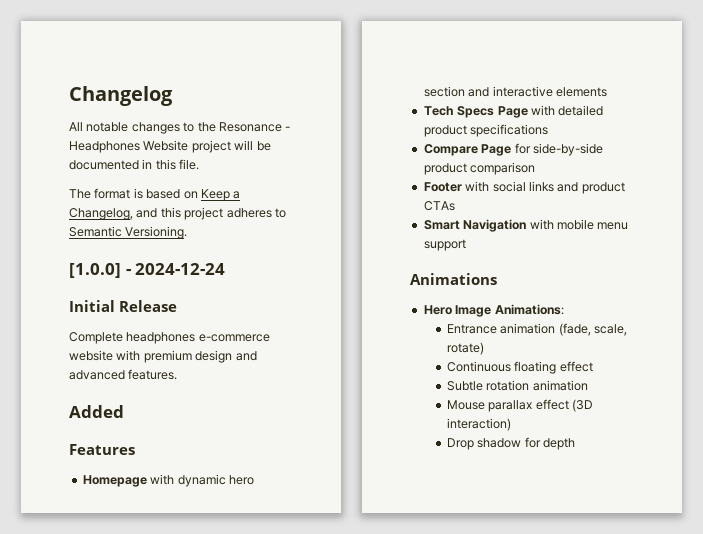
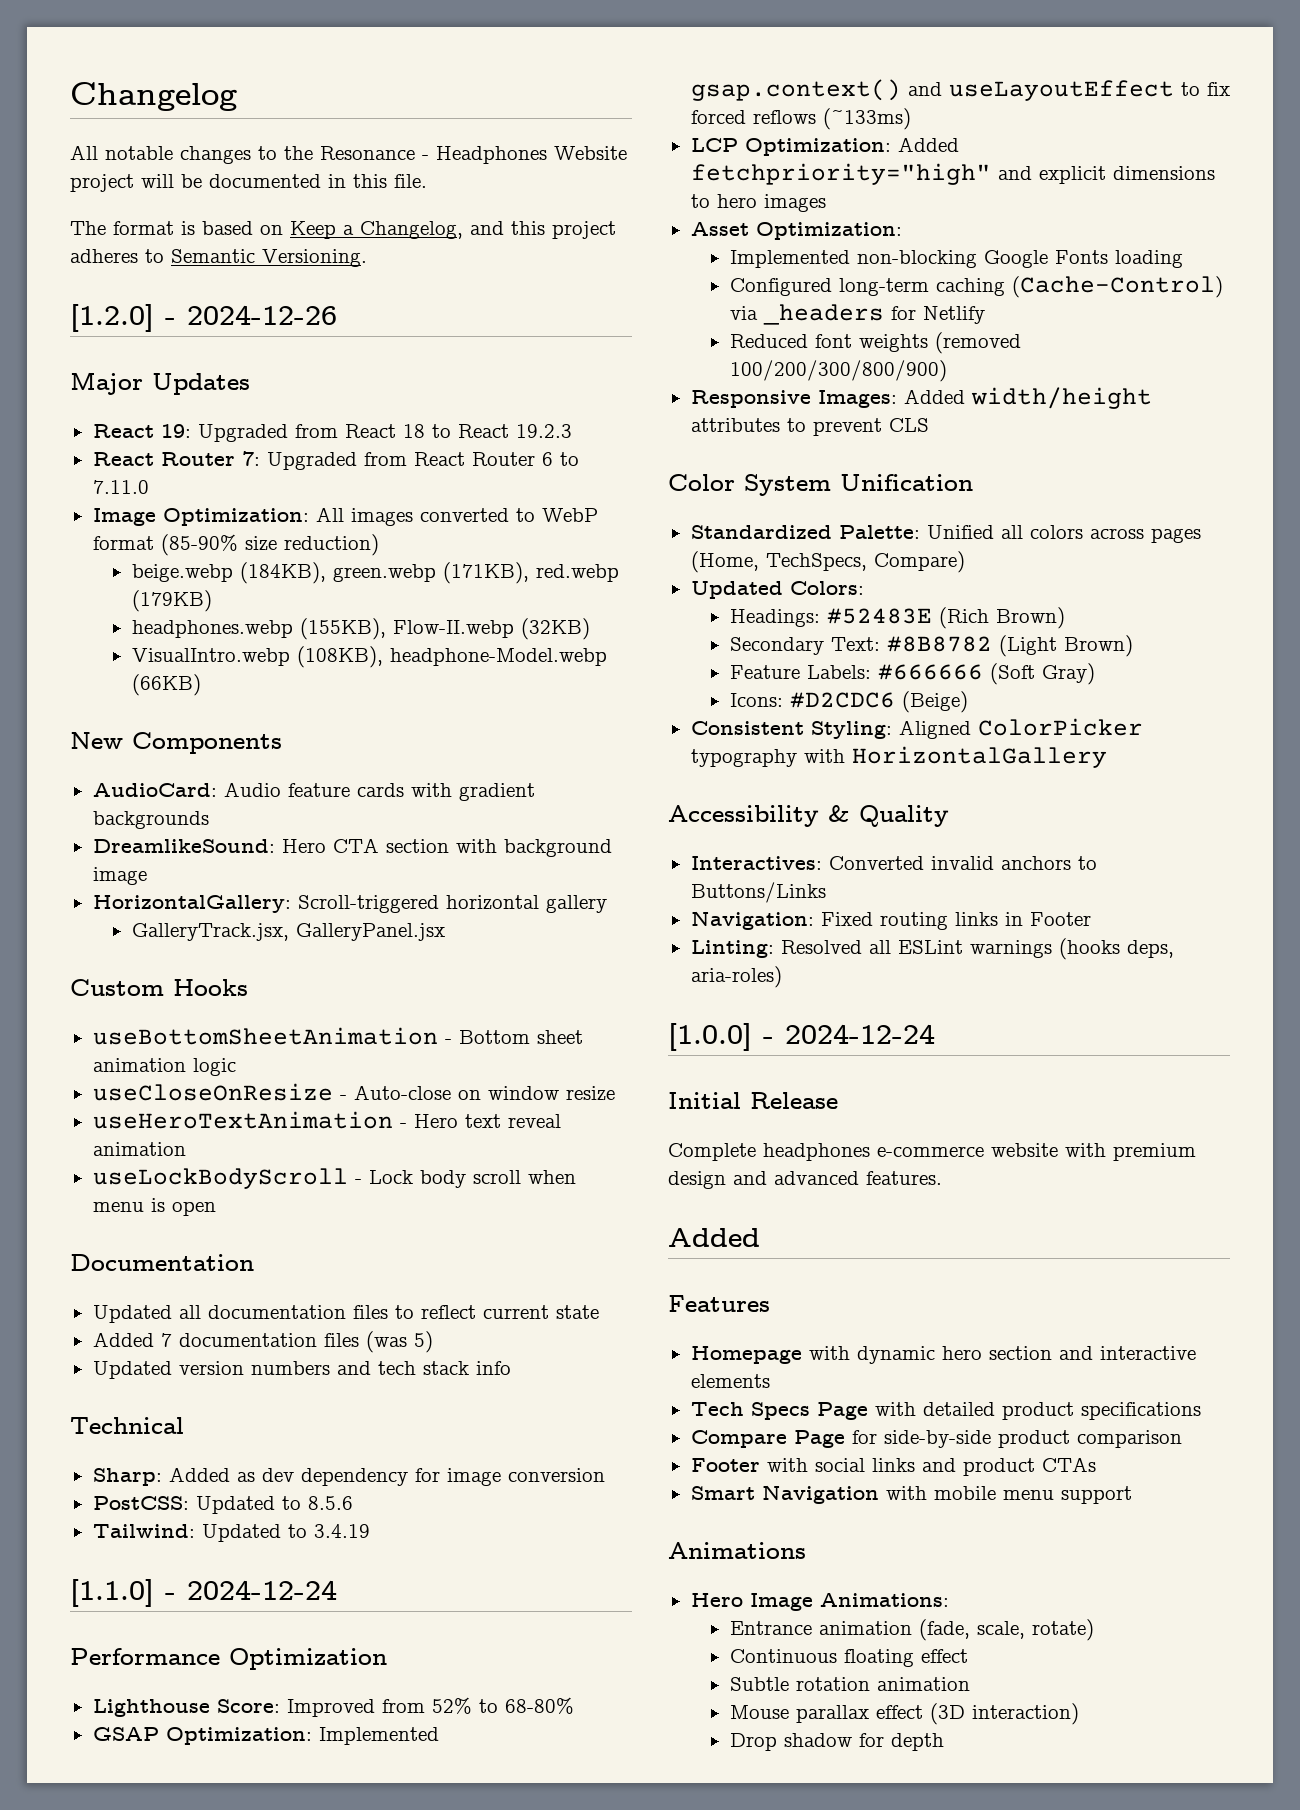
(188, 232) none -> [70,304,337,332] [70,372,250,395] [92,424,572,442] [92,451,579,470] [92,480,149,494] [92,507,598,526] [92,534,379,556] [131,562,619,584] [131,590,212,612] [131,618,590,640] [131,646,607,668] [131,674,201,696] [70,732,282,754] [92,782,535,801] [92,811,209,829] [92,838,612,857] [92,867,147,885] [92,895,607,913] [131,923,445,941] [70,979,248,996] [92,1027,583,1045] [92,1058,236,1076] [92,1083,615,1101] [92,1111,561,1129] [92,1142,186,1156] [92,1168,576,1189] [92,1198,216,1216] [70,1254,254,1271] [92,1305,599,1323] [92,1331,433,1353] [92,1361,511,1379] [70,1417,184,1434] [92,1467,605,1486] [92,1496,353,1514] [92,1524,370,1542] [70,1579,337,1607] [70,1648,387,1670] [92,1697,574,1717] [92,1727,439,1745] [690,79,1230,101] [690,108,911,130] [690,137,959,156] [690,163,1215,185] [690,194,826,212] [690,222,902,240] [729,250,1183,268] [729,276,1223,298] [729,304,985,325] [729,332,1021,354] [729,360,947,382] [690,387,1152,409] [690,418,929,436] [668,474,973,496] [690,525,1201,543] [690,551,965,573] [690,581,864,599] [729,607,1065,629] [729,635,1133,657] [729,663,1095,685] [729,691,968,713] [690,718,1143,739] [690,746,1107,768] [668,805,949,827] [690,856,1097,870] [690,882,826,903] [690,911,1091,930] [690,938,1174,960] [690,966,782,988] // [1.2.0] - 2024-12-26 // Major Updates // React 19: Upgraded from React 18 to React 19.2.3 // React Router 7: Upgraded from React Router 6 to 7.11.0 // Image Optimization: All images converted to WebP format (85-90% size reduction) // beige.webp (184KB), green.webp (171KB), red.webp (179KB) // headphones.webp (155KB), Flow-II.webp (32KB) // VisualIntro.webp (108KB), headphone-Model.webp (66KB) // New Components // AudioCard: Audio feature cards with gradient backgrounds // DreamlikeSound: Hero CTA section with background image // HorizontalGallery: Scroll-triggered horizontal gallery // GalleryTrack.jsx, GalleryPanel.jsx // Custom Hooks // useBottomSheetAnimation - Bottom sheet animation logic // useCloseOnResize - Auto-close on window resize // useHeroTextAnimation - Hero text reveal animation // useLockBodyScroll - Lock body scroll when menu is open // Documentation // Updated all documentation files to reflect current state // Added 7 documentation files (was 5) // Updated version numbers and tech stack info // Technical // Sharp: Added as dev dependency for image conversion // PostCSS: Updated to 8.5.6 // Tailwind: Updated to 3.4.19 // [1.1.0] - 2024-12-24 // Performance Optimization // Lighthouse Score: Improved from 52% to 68-80% // GSAP Optimization: Implemented gsap.context() and useLayoutEffect to fix forced reflows (~133ms) // LCP Optimization: Added fetchpriority="high" and explicit dimensions to hero images // Asset Optimization: // Implemented non-blocking Google Fonts loading // Configured long-term caching (Cache-Control) via _headers for Netlify // Reduced font weights (removed 100/200/300/800/900) // Responsive Images: Added width/height attributes to prevent CLS // Color System Unification // Standardized Palette: Unified all colors across pages (Home, TechSpecs, Compare) // Updated Colors: // Headings: #52483E (Rich Brown) // Secondary Text: #8B8782 (Light Brown) // Feature Labels: #666666 (Soft Gray) // Icons: #D2CDC6 (Beige) // Consistent Styling: Aligned ColorPicker typography with HorizontalGallery // Accessibility & Quality // Interactives: Converted invalid anchors to Buttons/Links // Navigation: Fixed routing links in Footer // Linting: Resolved all ESLint warnings (hooks deps, aria-roles)

